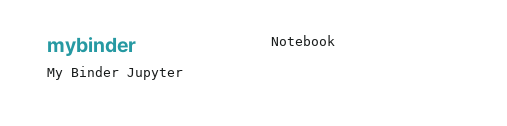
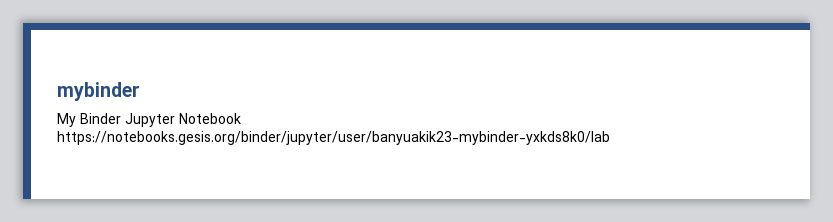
(335, 40) none -> [57,131,610,145] https://notebooks.gesis.org/binder/jupyter/user/banyuakik23-mybinder-yxkds8k0/lab

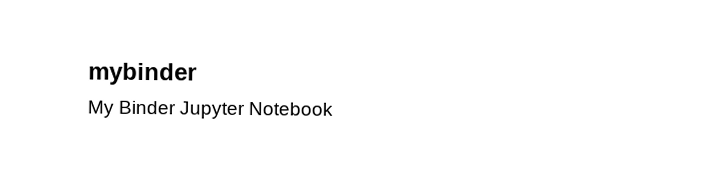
[57,131,610,145] https://notebooks.gesis.org/binder/jupyter/user/banyuakik23-mybinder-yxkds8k0/lab -> (334, 109) none

